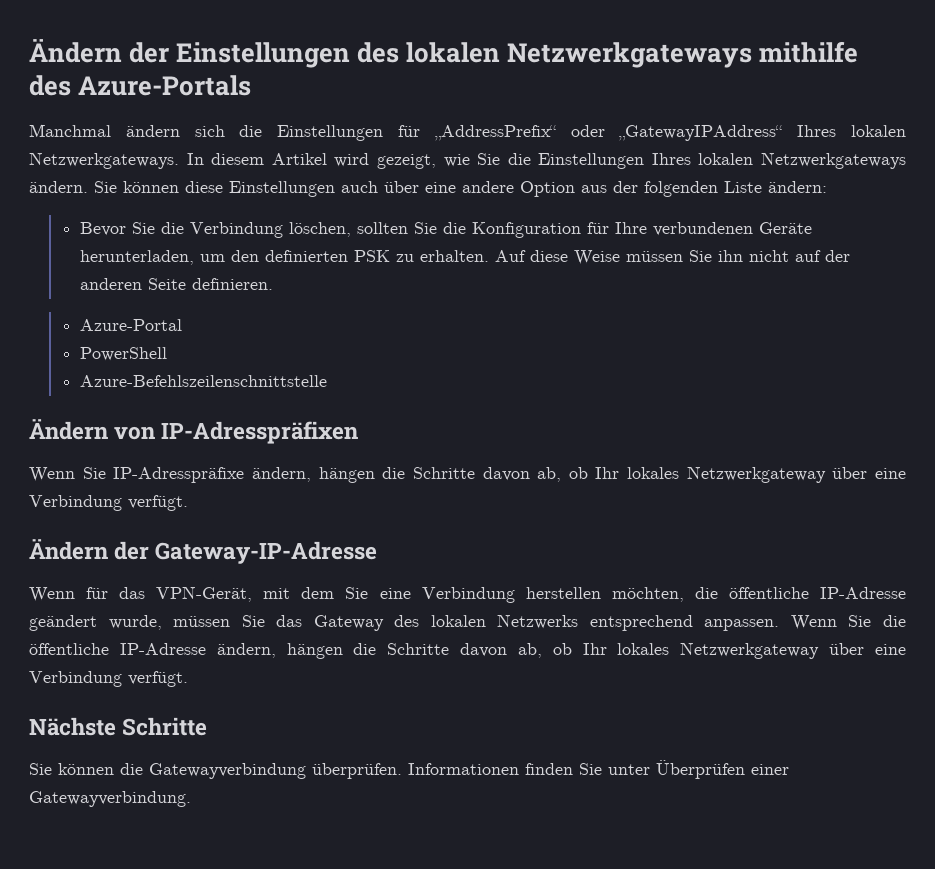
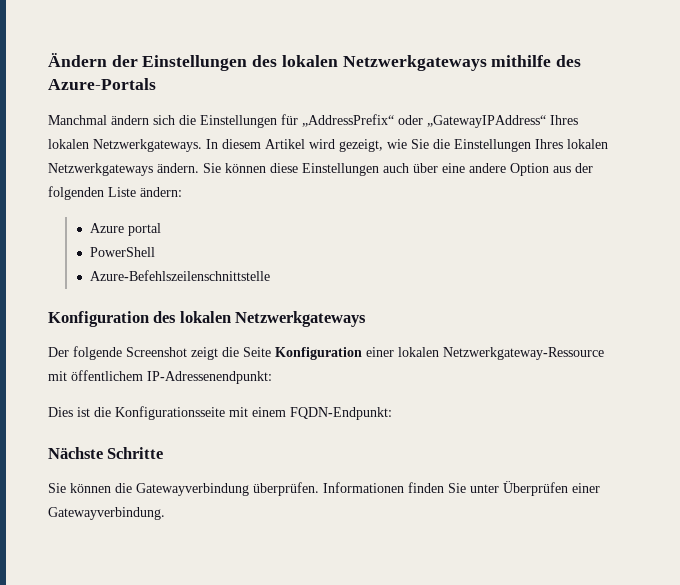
[80,222,813,238] [80,250,851,265] [80,278,274,290] [80,319,183,331] [80,347,168,361] [80,375,328,387] [29,419,359,444] [29,466,906,483] [29,495,188,511] [29,539,378,564] [29,586,907,603] [29,614,907,631] [29,642,906,659] [29,671,188,687] Bevor Sie die Verbindung löschen, sollten Sie die Konfiguration für Ihre verbundenen Geräte herunterladen, um den definierten PSK zu erhalten. Auf diese Weise müssen Sie ihn nicht auf der anderen Seite definieren. // Azure-Portal // PowerShell // Azure-Befehlszeilenschnittstelle // Ändern von IP-Adresspräfixen // Wenn Sie IP-Adresspräfixe ändern, hängen die Schritte davon ab, ob Ihr lokales Netzwerkgateway über eine Verbindung verfügt. // Ändern der Gateway-IP-Adresse // Wenn für das VPN-Gerät, mit dem Sie eine Verbindung herstellen möchten, die öffentliche IP-Adresse geändert wurde, müssen Sie das Gateway des lokalen Netzwerks entsprechend anpassen. Wenn Sie die öffentliche IP-Adresse ändern, hängen die Schritte davon ab, ob Ihr lokales Netzwerkgateway über eine Verbindung verfügt. -> [89,223,161,236] [89,247,155,257] [89,270,270,281] [48,311,367,327] [48,346,604,360] [48,370,272,384] [48,406,392,420] Azure portal // PowerShell // Azure-Befehlszeilenschnittstelle // Konfiguration des lokalen Netzwerkgateways // Der folgende Screenshot zeigt die Seite Konfiguration einer lokalen Netzwerkgateway-Ressource mit öffentlichem IP-Adressenendpunkt: // Dies ist die Konfigurationsseite mit einem FQDN-Endpunkt:

